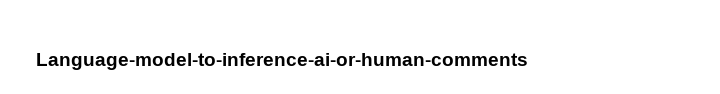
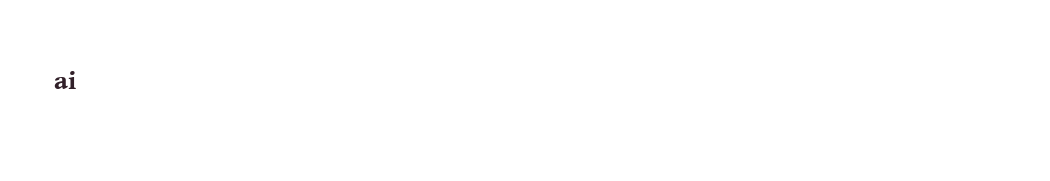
[36,53,528,70] Language-model-to-inference-ai-or-human-comments -> [54,71,76,89] ai

